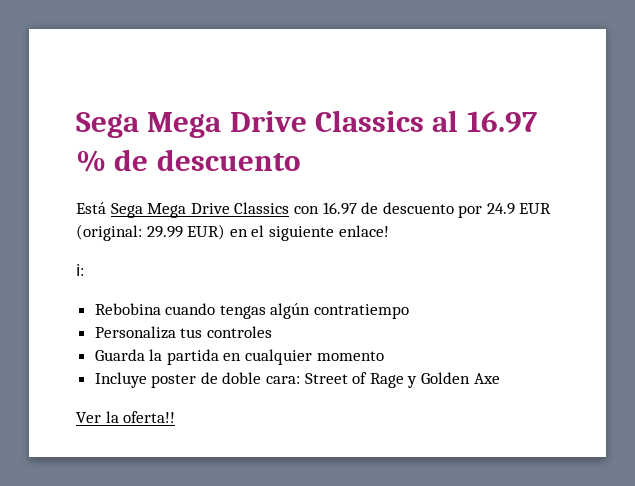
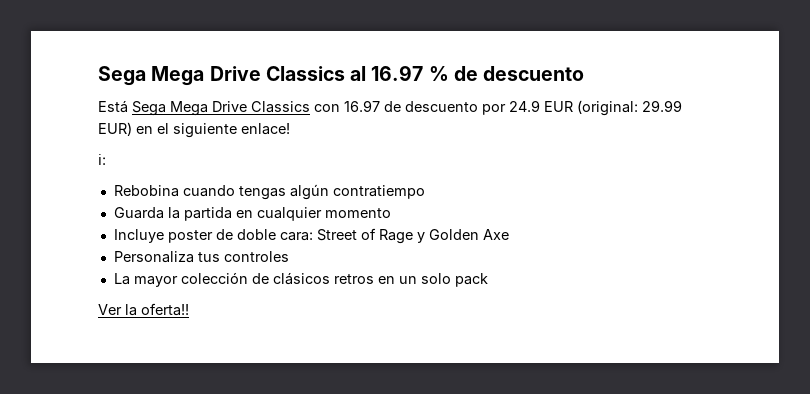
[94,326,272,339] // Personaliza tus controles -> (425, 192) none
(500, 378) none -> [113,251,289,263] [113,272,488,287] // Personaliza tus controles // La mayor colección de clásicos retros en un solo pack

